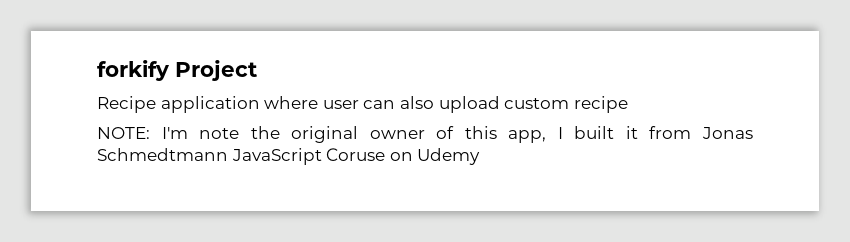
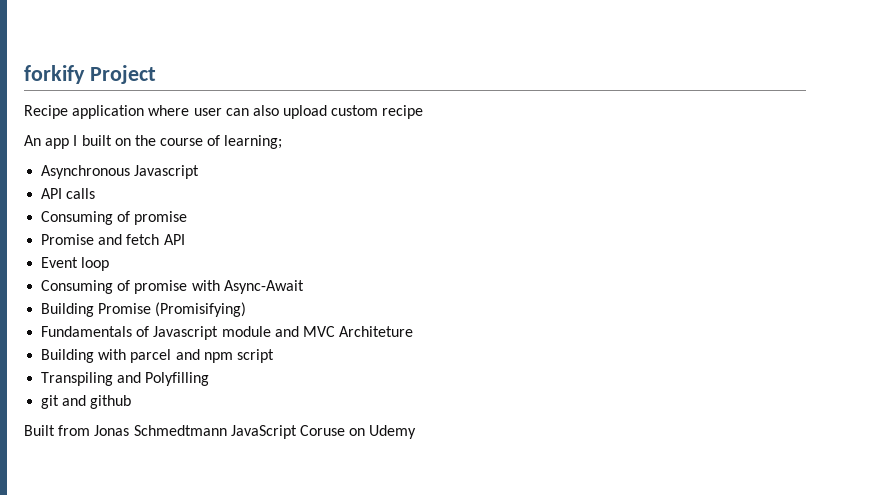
[97,126,638,143] NOTE: I'm note the original owner of this app, I built it -> [24,135,283,149] [41,165,200,179] [41,188,96,199] [41,211,188,225] [41,234,185,245] [41,257,110,271] [41,280,304,294] [41,302,247,317] [41,326,414,340] [41,349,274,363] [41,372,210,386] [41,395,132,409] [24,425,55,436] An app I built on the course of learning; // Asynchronous Javascript // API calls // Consuming of promise // Promise and fetch API // Event loop // Consuming of promise with Async-Await // Building Promise (Promisifying) // Fundamentals of Javascript module and MVC Architeture // Building with parcel and npm script // Transpiling and Polyfilling // git and github // Built

